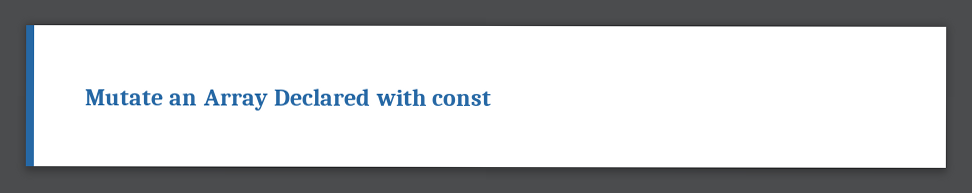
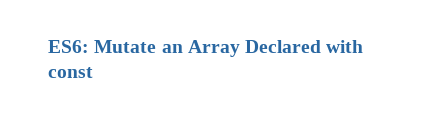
(84, 97) none -> [48,40,89,53] ES6:

